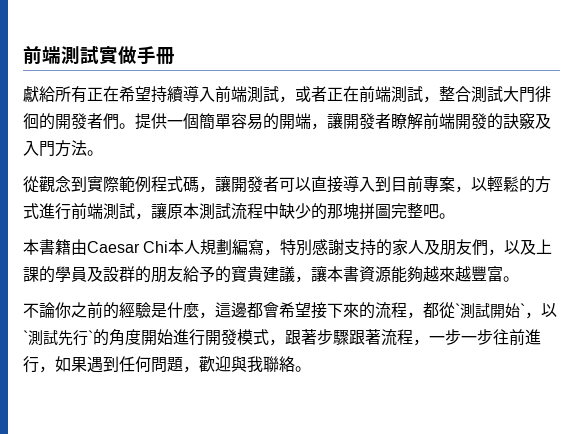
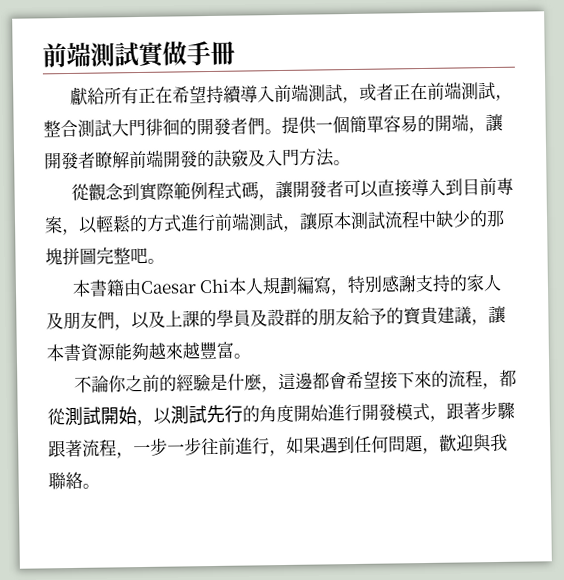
[455,303,460,316] ` -> (66, 417) none
[520,303,557,319] [23,330,28,343] `，以` -> [136,407,172,427] ，以
[88,330,93,343] ` -> (243, 413) none

